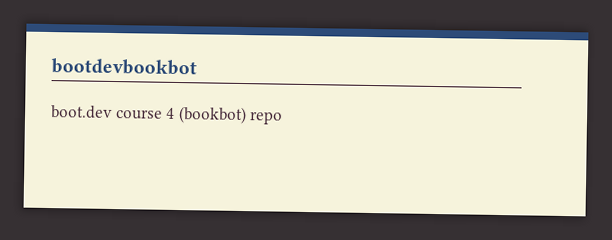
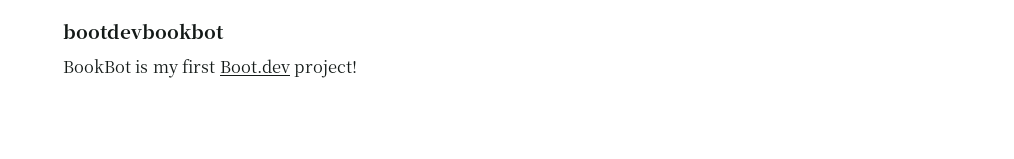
[50,105,284,125] boot.dev course 4 (bookbot) repo -> [63,59,358,78] BookBot is my first Boot.dev project!

